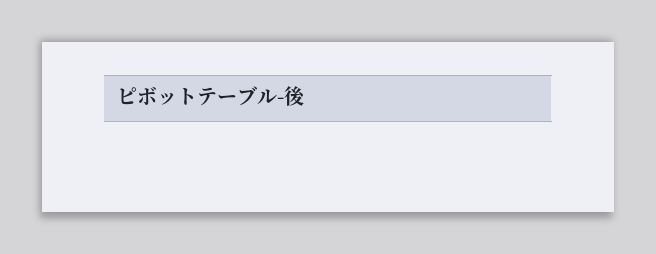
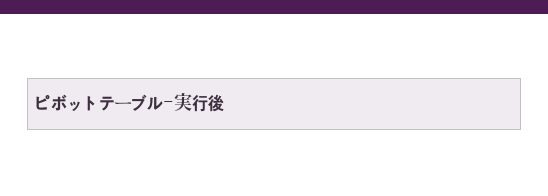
(285, 100) none -> [173,93,208,112] 実行

